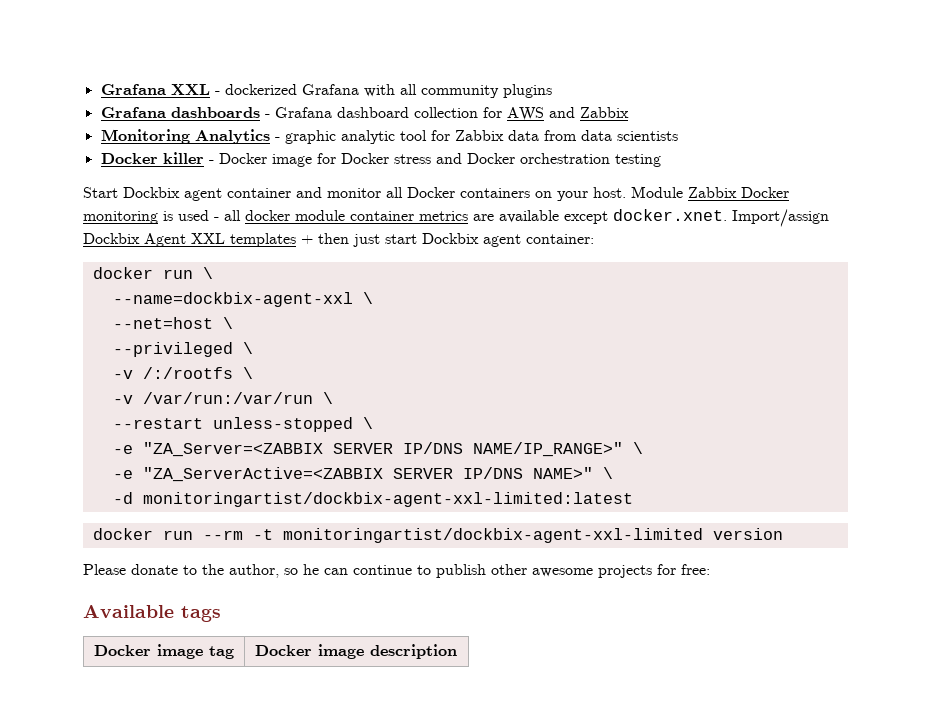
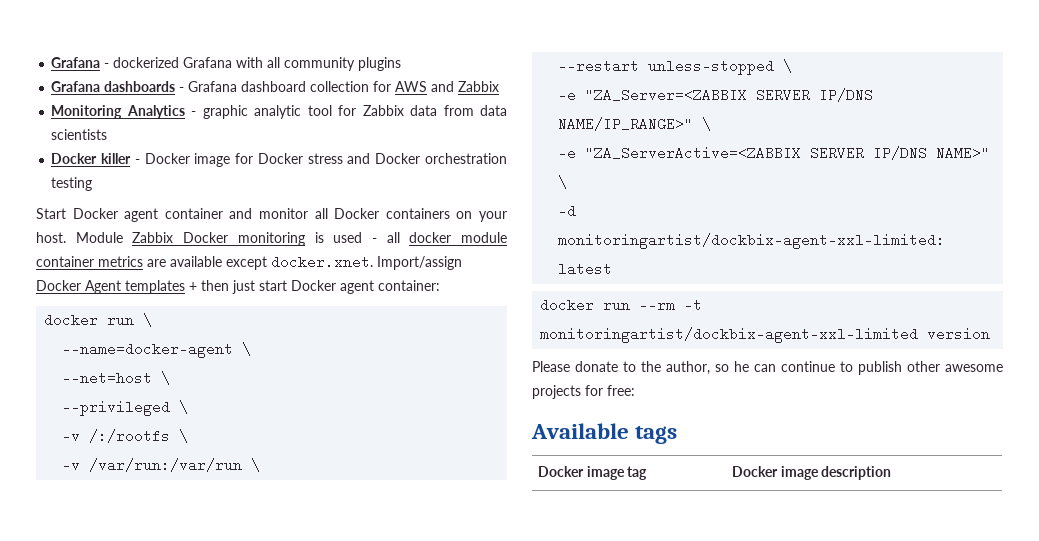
[100,84,210,95] Grafana XXL -> [51,57,101,68] Grafana
[123,187,180,198] Dockbix -> [72,208,118,219] Docker
[83,233,225,247] Dockbix Agent XXL -> [36,280,121,294] Docker Agent
[422,233,479,244] Dockbix -> [291,280,336,291] Docker
[112,292,353,307] --name=dockbix-agent-xxl -> [62,342,234,358] --name=docker-agent

